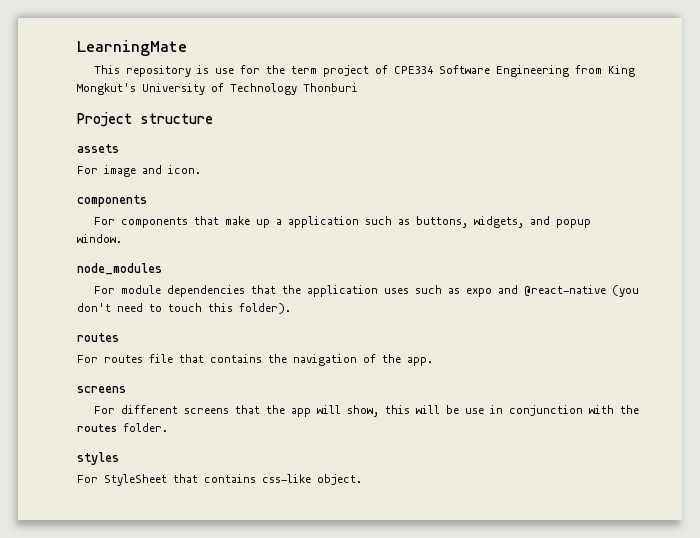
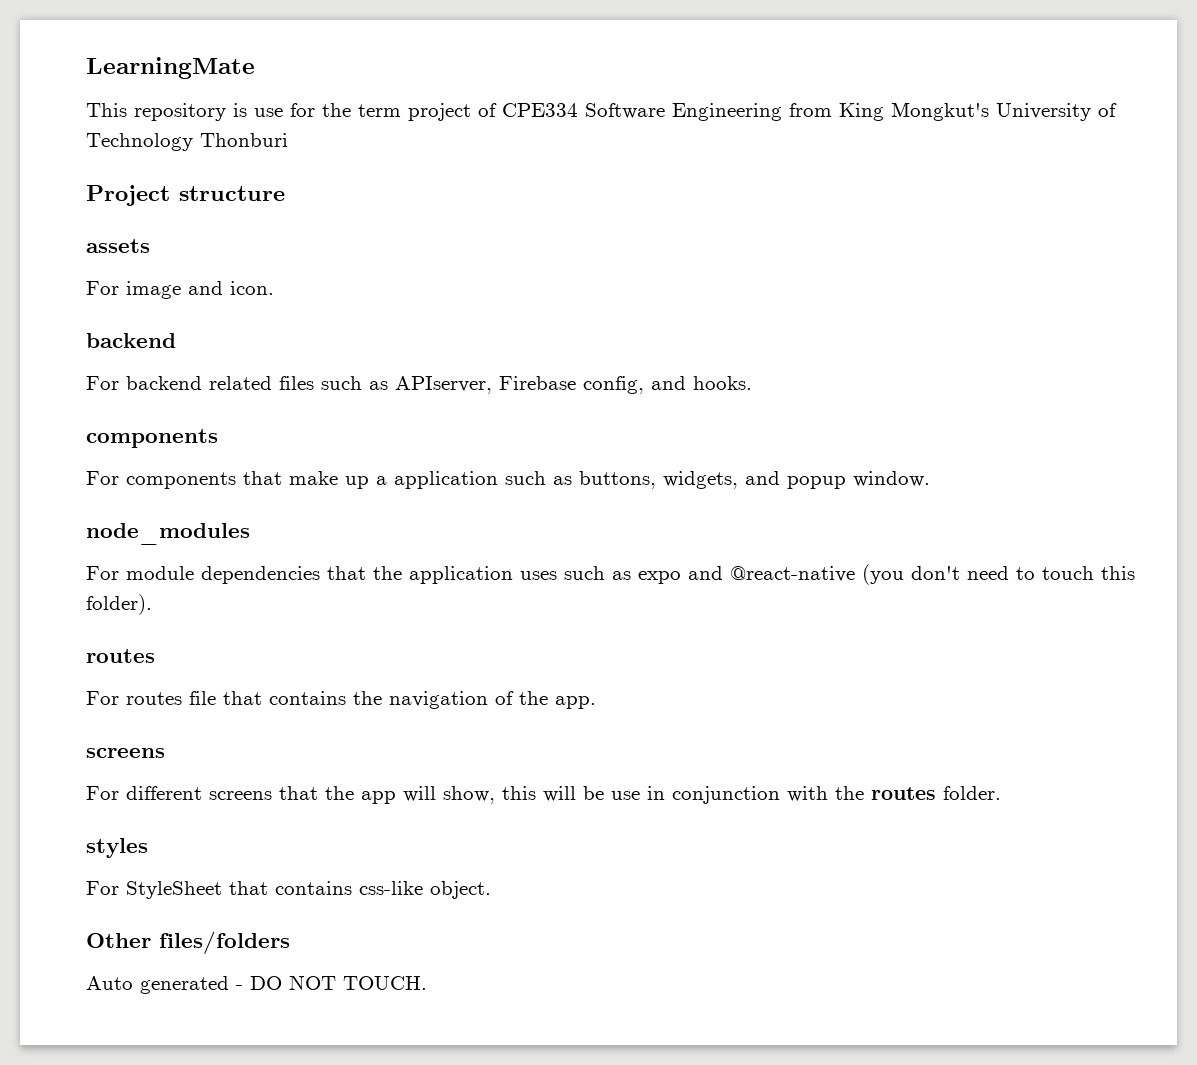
(201, 169) none -> [86,333,176,348] [86,376,752,394] // backend // For backend related files such as APIserver, Firebase config, and hooks.
(362, 479) none -> [86,931,290,954] [86,975,427,994] // Other files/folders // Auto generated - DO NOT TOUCH.

